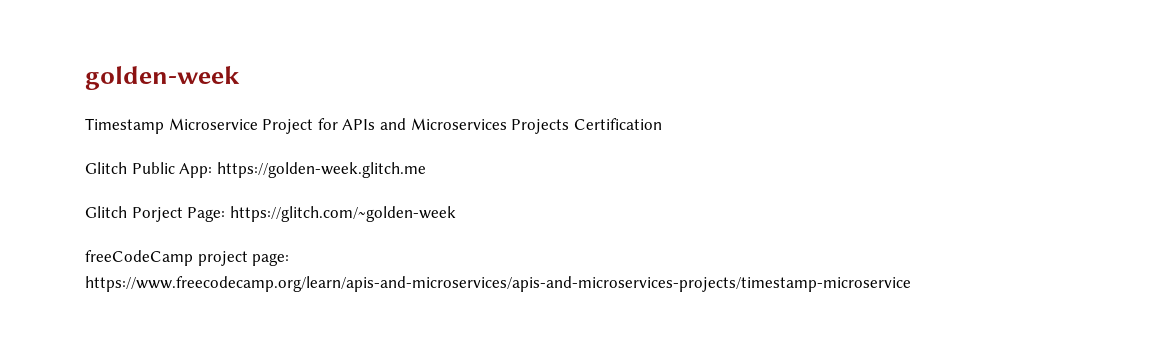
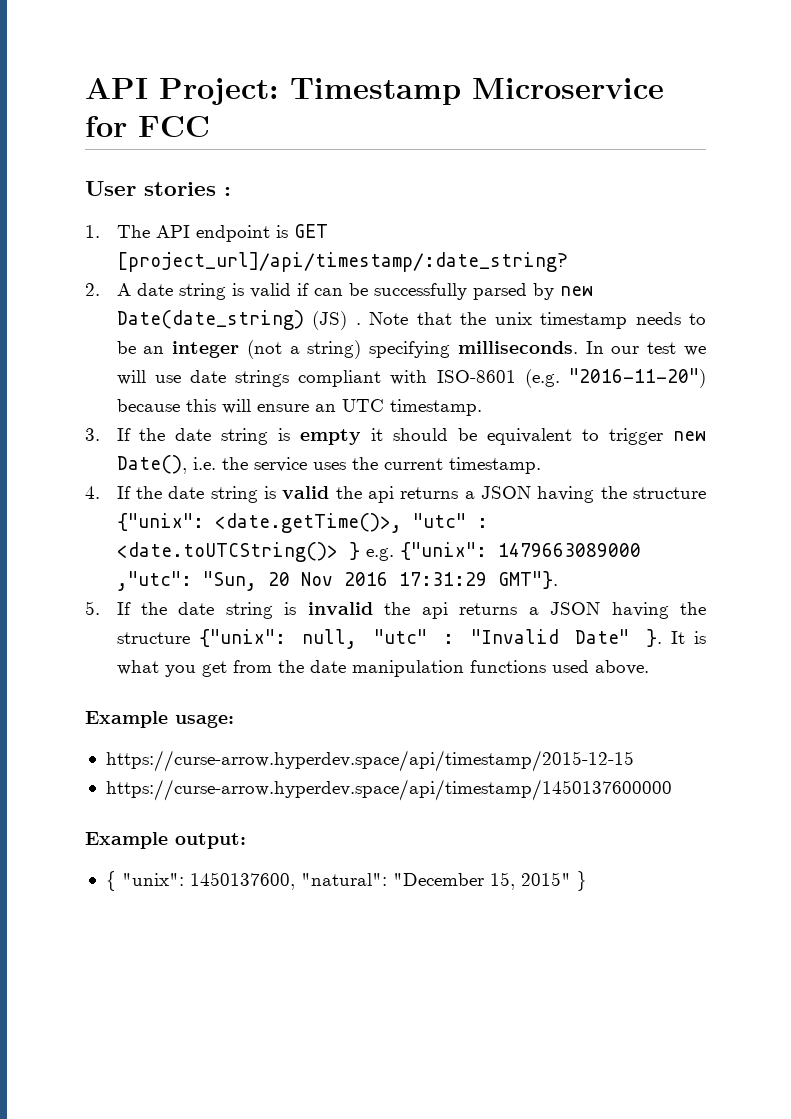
[85,66,240,90] [85,118,662,134] [85,162,426,178] [85,206,456,222] [85,250,290,266] [85,276,911,292] golden-week // Timestamp Microservice Project for APIs and Microservices Projects Certification // Glitch Public App: https://golden-week.glitch.me // Glitch Porject Page: https://glitch.com/~golden-week // freeCodeCamp project page: https://www.freecodecamp.org/learn/apis-and-microservices/apis-and-microservices-projects/timestamp-microservice -> [85,78,664,105] [85,116,210,137] [85,181,231,196] [85,224,328,242] [116,252,568,272] [85,283,593,300] [116,310,706,330] [116,340,706,359] [116,368,706,388] [116,399,482,416] [85,428,706,445] [116,455,541,474] [85,486,706,503] [116,513,488,533] [116,542,641,562] [116,571,558,591] [85,601,706,619] [116,629,706,649] [116,660,649,677] [85,711,234,728] [105,750,634,772] [105,779,672,801] [85,832,246,849] [105,871,587,891] API Project: Timestamp Microservice for FCC // User stories : // 1. The API endpoint is GET [project_url]/api/timestamp/:date_string? // 2. A date string is valid if can be successfully parsed by new Date(date_string) (JS) . Note that the unix timestamp needs to be an integer (not a string) specifying milliseconds. In our test we will use date strings compliant with ISO-8601 (e.g. "2016-11-20") because this will ensure an UTC timestamp. // 3. If the date string is empty it should be equivalent to trigger new Date(), i.e. the service uses the current timestamp. // 4. If the date string is valid the api returns a JSON having the structure {"unix": <date.getTime()>, "utc" : <date.toUTCString()> } e.g. {"unix": 1479663089000 ,"utc": "Sun, 20 Nov 2016 17:31:29 GMT"}. // 5. If the date string is invalid the api returns a JSON having the structure {"unix": null, "utc" : "Invalid Date" }. It is what you get from the date manipulation functions used above. // Example usage: // https://curse-arrow.hyperdev.space/api/timestamp/2015-12-15 // https://curse-arrow.hyperdev.space/api/timestamp/1450137600000 // Example output: // { "unix": 1450137600, "natural": "December 15, 2015" }

